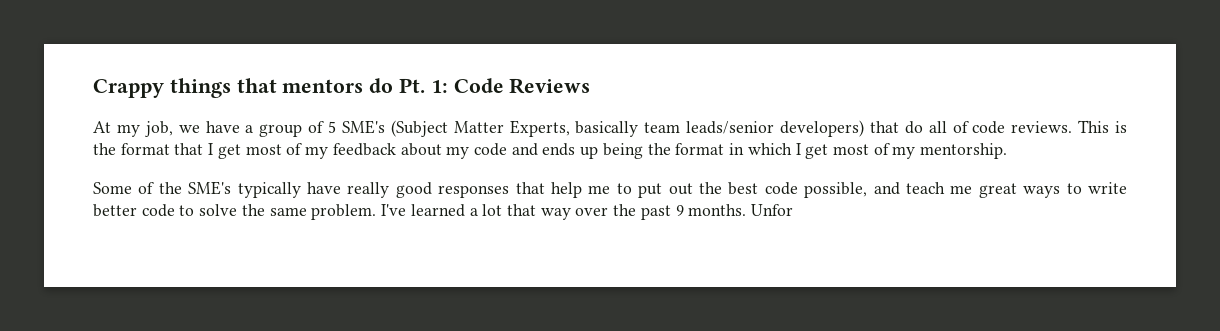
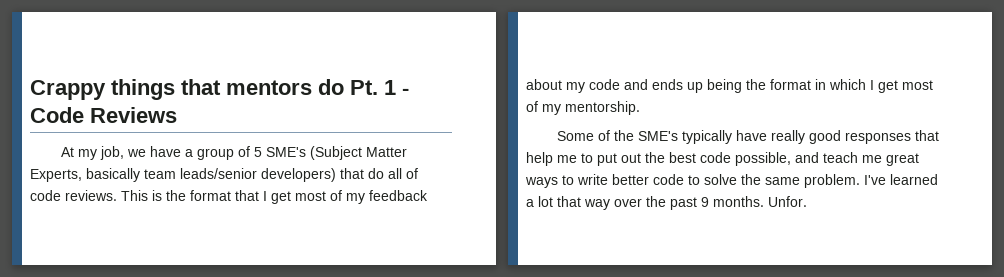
[430,80,448,93] 1: -> [384,80,409,95] 1 -
[751,204,794,216] Unfor -> [768,196,807,207] Unfor.

